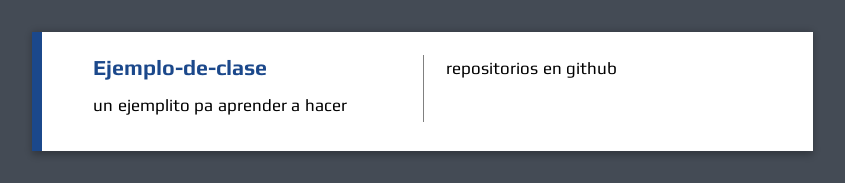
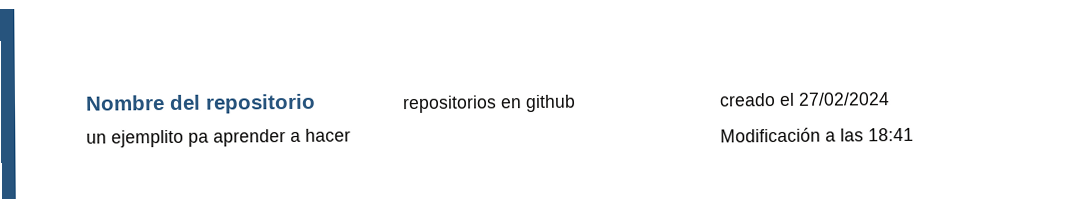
[93,59,267,80] Ejemplo-de-clase -> [85,93,316,114] Nombre del repositorio
(618, 70) none -> [719,92,890,107] [720,127,914,143] // creado el 27/02/2024 // Modificación a las 18:41

